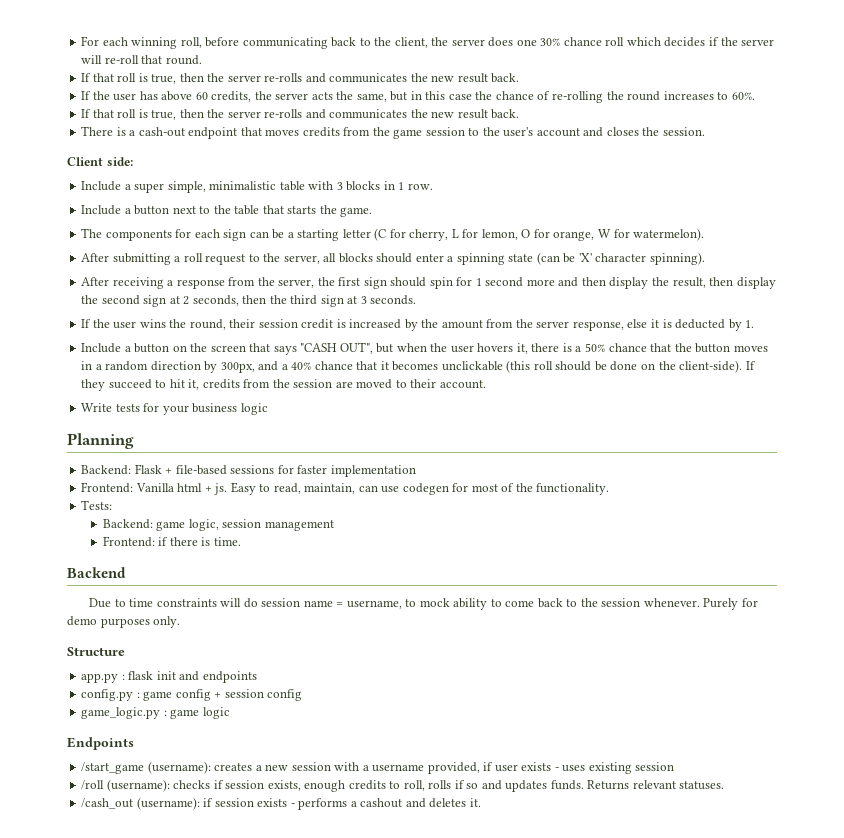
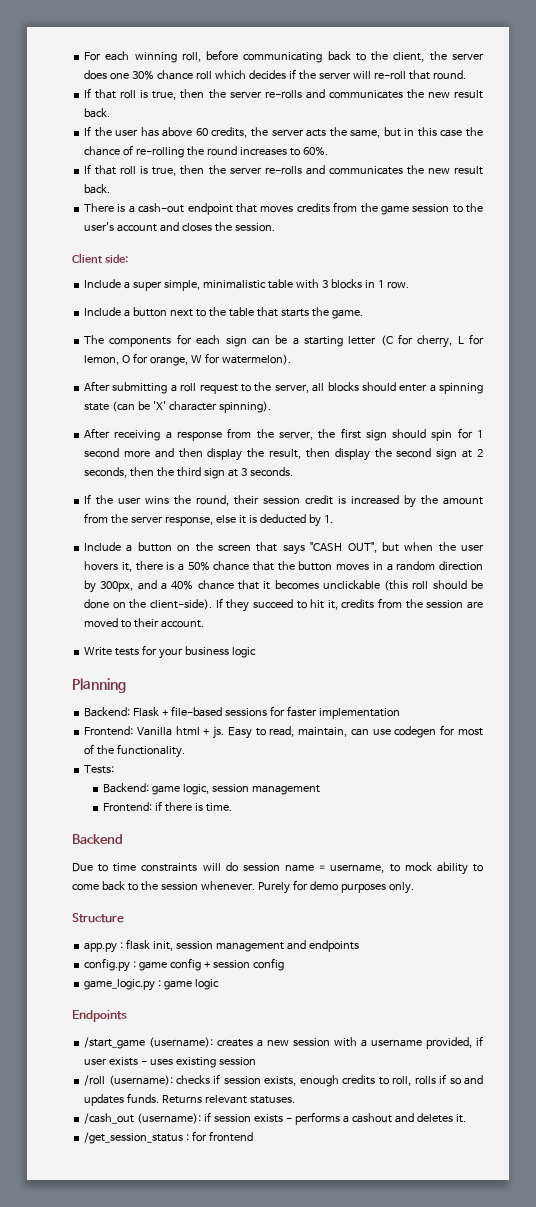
[156,671,176,680] init -> [153,941,284,952] init, session management
(481, 802) none -> [84,1131,254,1144] // /get_session_status : for frontend

